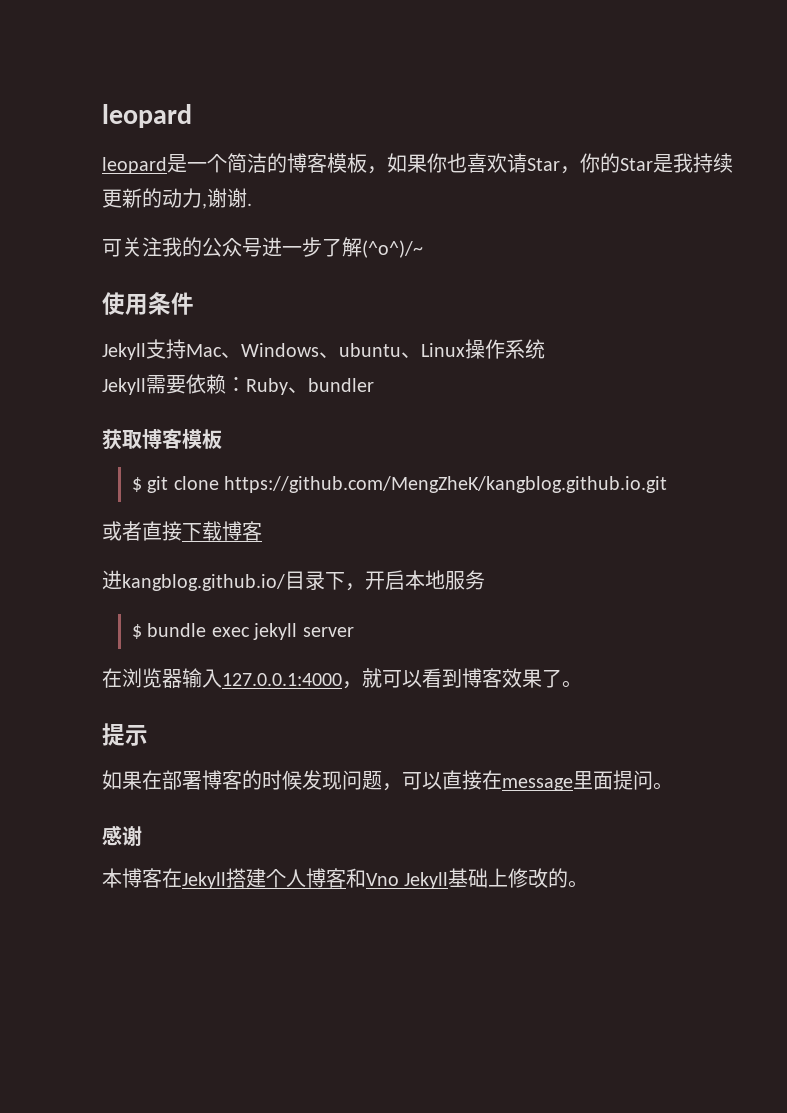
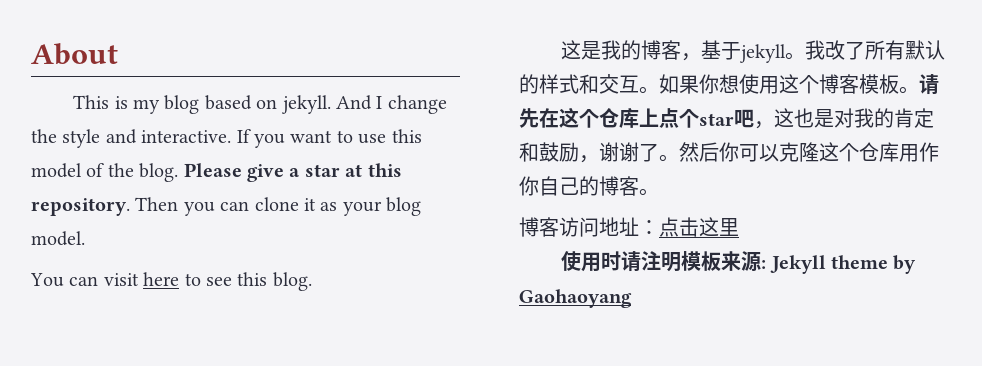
[102,104,192,128] [102,153,733,174] [102,188,252,209] [102,237,423,258] [102,292,194,315] [102,339,545,360] [102,374,374,395] [102,429,222,450] [131,476,668,493] [102,521,262,541] [102,570,485,591] [131,623,354,640] [102,668,582,689] [102,723,148,746] [102,770,673,791] [102,825,142,846] [102,868,589,889] leopard // leopard是一个简洁的博客模板，如果你也喜欢请Star，你的Star是我持续更新的动力,谢谢. // 可关注我的公众号进一步了解(^o^)/~ // 使用条件 // Jekyll支持Mac、Windows、ubuntu、Linux操作系统 // Jekyll需要依赖：Ruby、bundler // 获取博客模板 // $ git clone https://github.com/MengZheK/kangblog.github.io.git // 或者直接下载博客 // 进kangblog.github.io/目录下，开启本地服务 // $ bundle exec jekyll server // 在浏览器输入127.0.0.1:4000，就可以看到博客效果了。 // 提示 // 如果在部署博客的时候发现问题，可以直接在message里面提问。 // 感谢 // 本博客在Jekyll搭建个人博客和Vno Jekyll基础上修改的。 -> [31,43,118,65] [73,95,447,114] [31,129,422,148] [31,163,402,182] [31,197,422,216] [31,231,85,246] [30,272,312,291] [561,40,946,63] [519,74,939,95] [519,107,934,129] [519,142,939,163] [519,176,659,196] [519,217,739,237] [561,251,917,274] [519,289,632,308] About // This is my blog based on jekyll. And I change the style and interactive. If you want to use this model of the blog. Please give a star at this repository. Then you can clone it as your blog model. // You can visit here to see this blog. // 这是我的博客，基于jekyll。我改了所有默认的样式和交互。如果你想使用这个博客模板。请先在这个仓库上点个star吧，这也是对我的肯定和鼓励，谢谢了。然后你可以克隆这个仓库用作你自己的博客。 // 博客访问地址：点击这里 // 使用时请注明模板来源: Jekyll theme by Gaohaoyang

